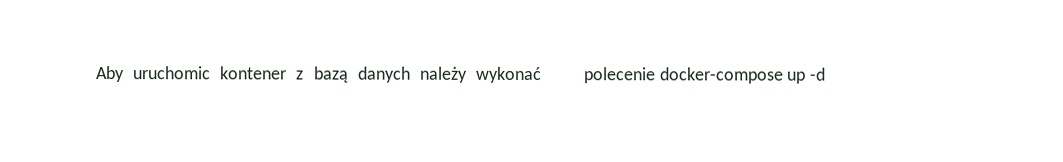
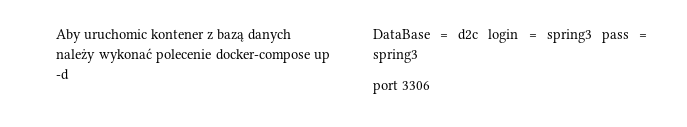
(827, 74) none -> [373,29,647,43] [373,49,418,63] [373,80,430,94] // DataBase = d2c login = spring3 pass = spring3 // port 3306

